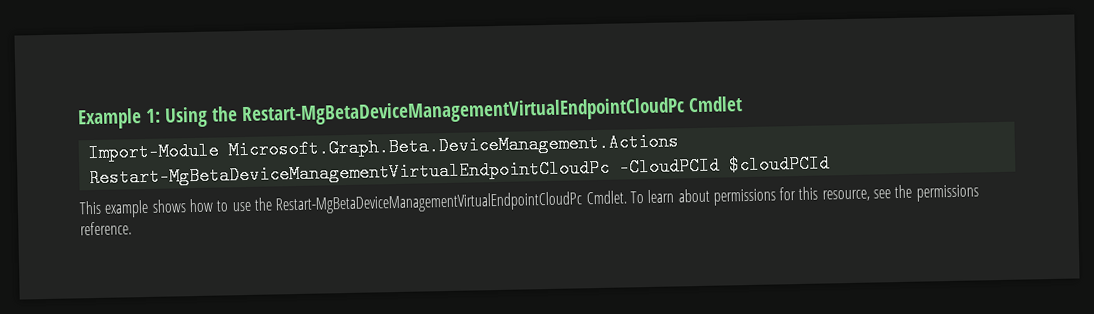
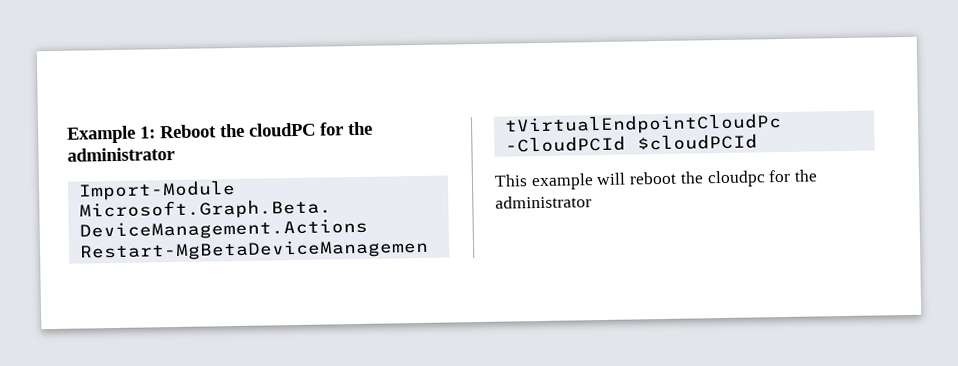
[164,96,743,128] Using the Restart-MgBetaDeviceManagementVirtualEndpointCloudPc Cmdlet -> [160,121,373,139] [67,146,175,162] Reboot the cloudPC for the administrator
[151,184,979,215] [80,221,132,236] shows how to use the Restart-MgBetaDeviceManagementVirtualEndpointCloudPc Cmdlet. To learn about permissions for this resource, see the permissions reference. -> [596,169,819,188] [495,195,592,209] will reboot the cloudpc for the administrator

